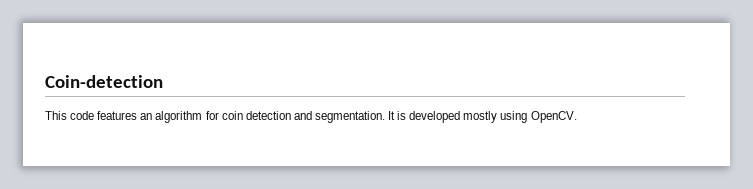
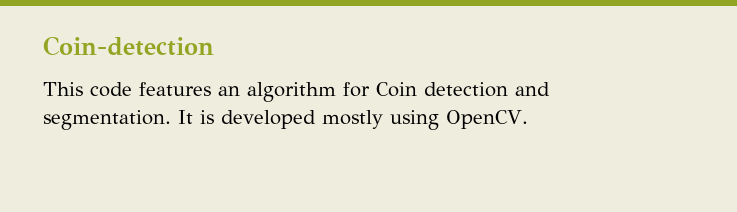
[221,111,243,120] coin -> [376,82,417,97] Coin

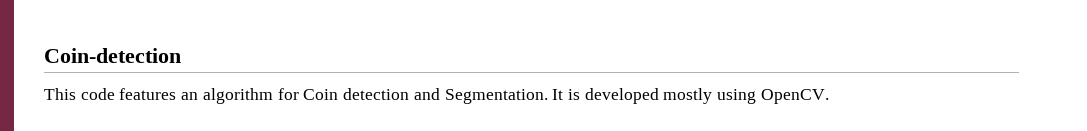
[43,110,171,130] segmentation. -> [444,89,548,104] Segmentation.

